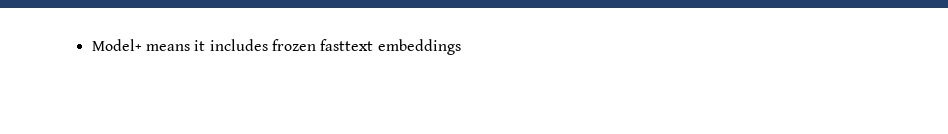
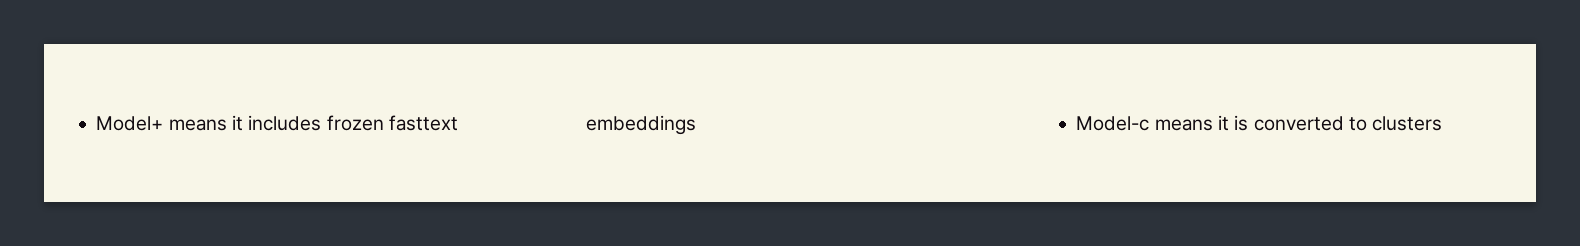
(461, 47) none -> [1076,115,1443,131] // Model-c means it is converted to clusters

